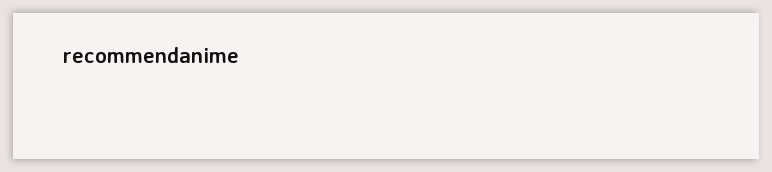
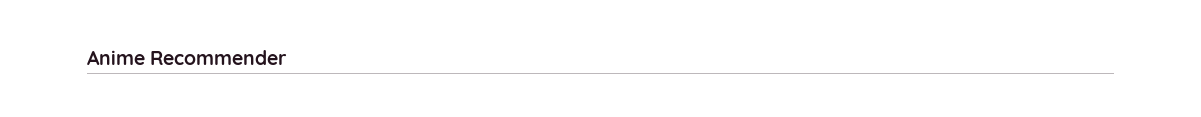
[63,47,239,63] recommendanime -> [87,50,288,65] Anime Recommender

